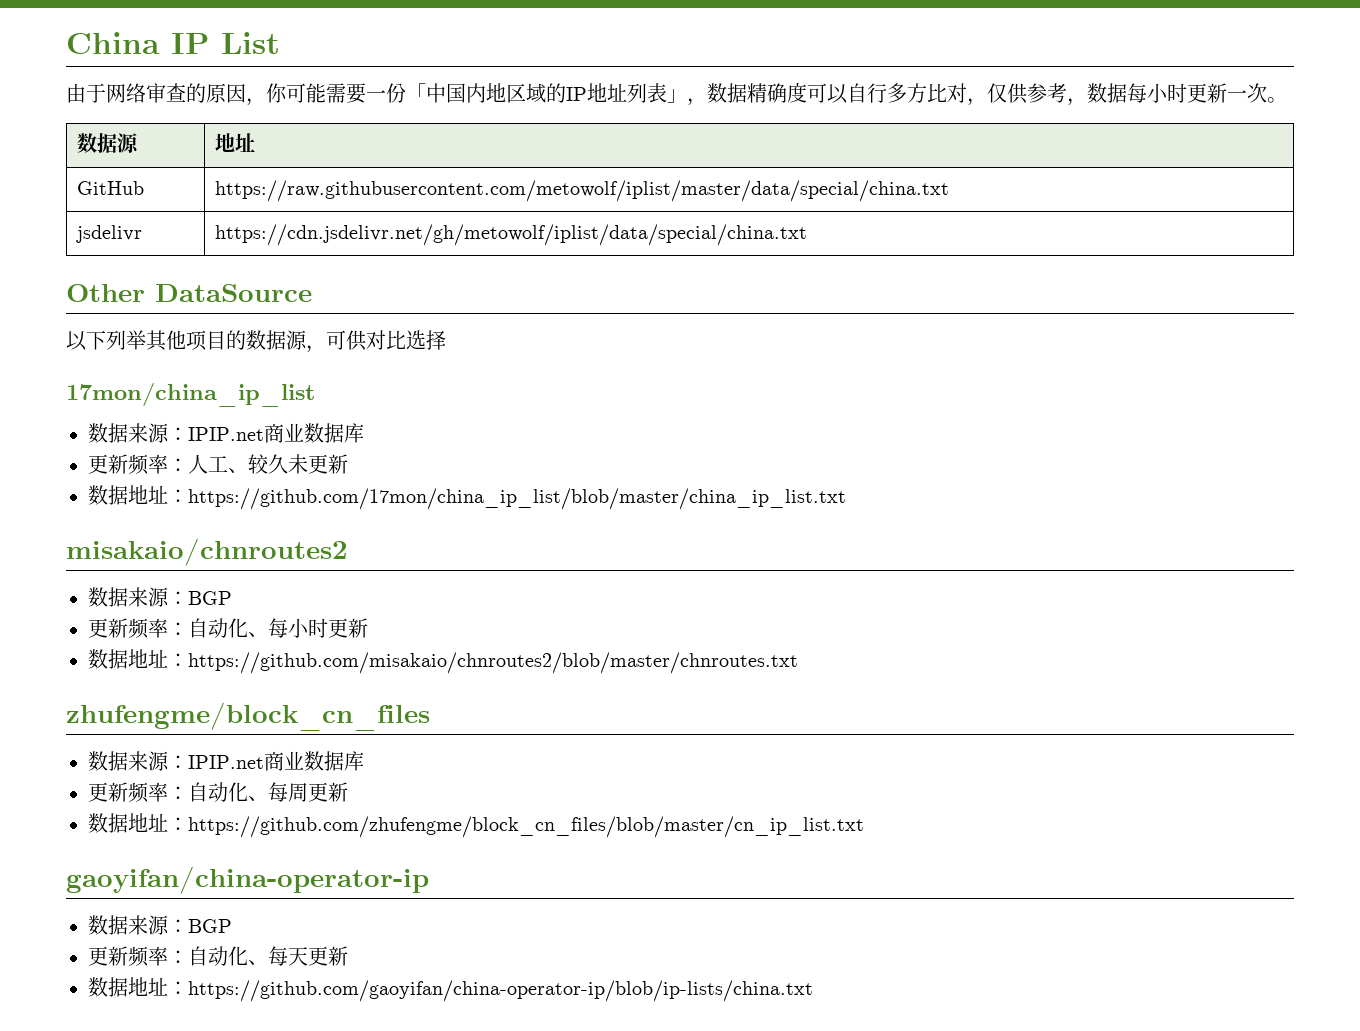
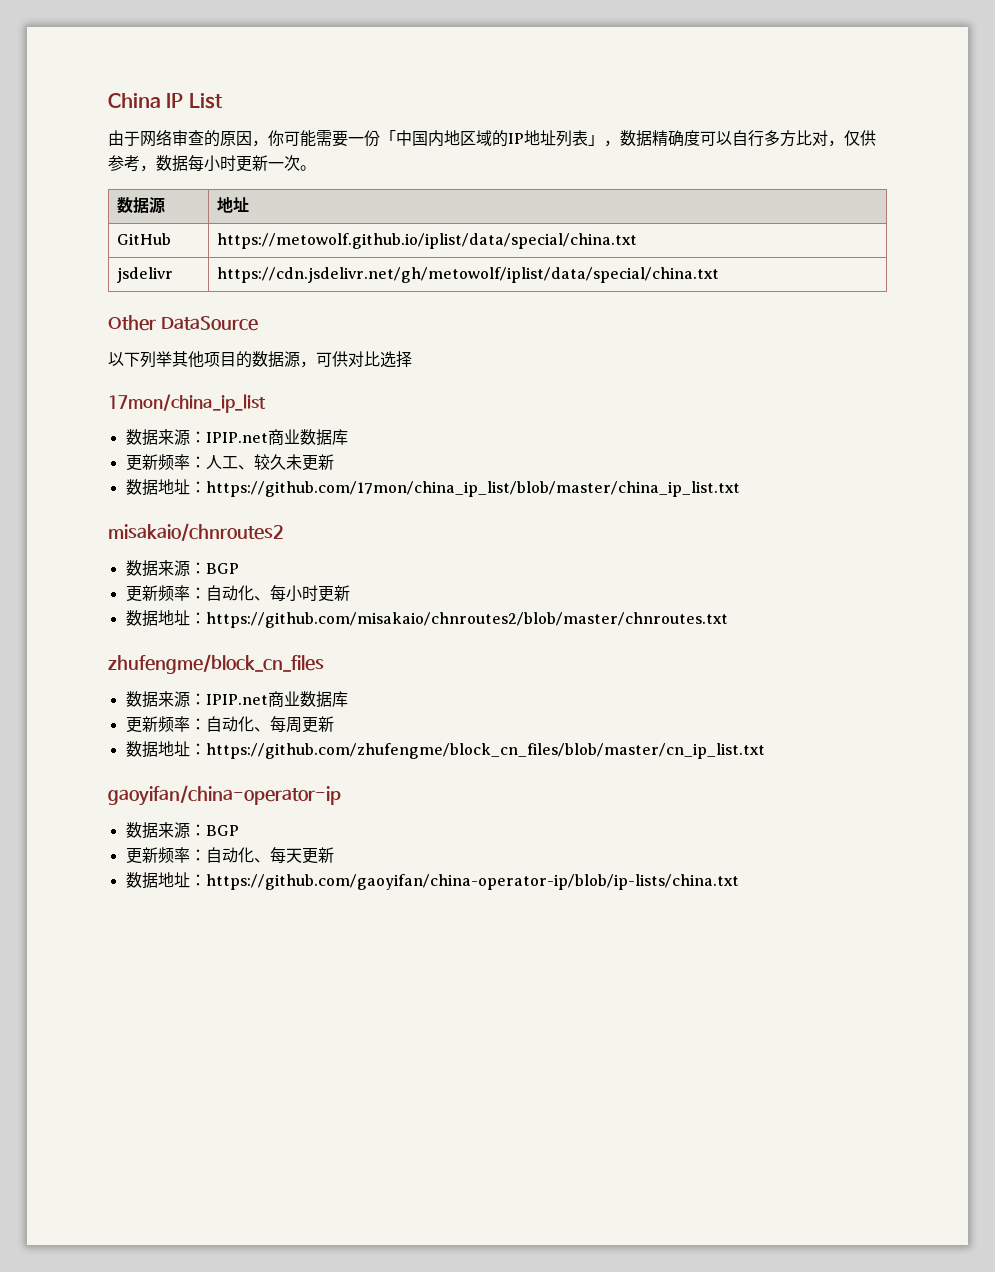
[214,180,949,202] https://raw.githubusercontent.com/metowolf/iplist/master/data/special/china.txt -> [216,233,637,249] https://metowolf.github.io/iplist/data/special/china.txt

